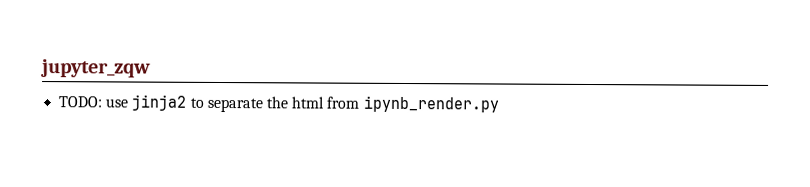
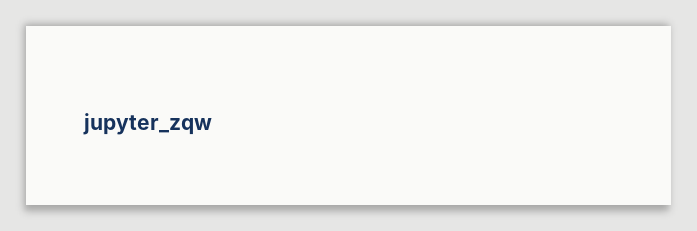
[58,94,499,113] // TODO: use jinja2 to separate the html from ipynb_render.py -> (212, 124) none

